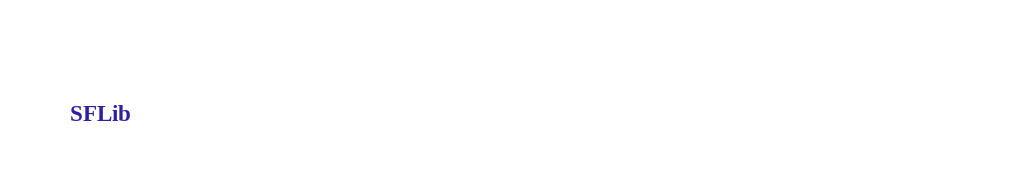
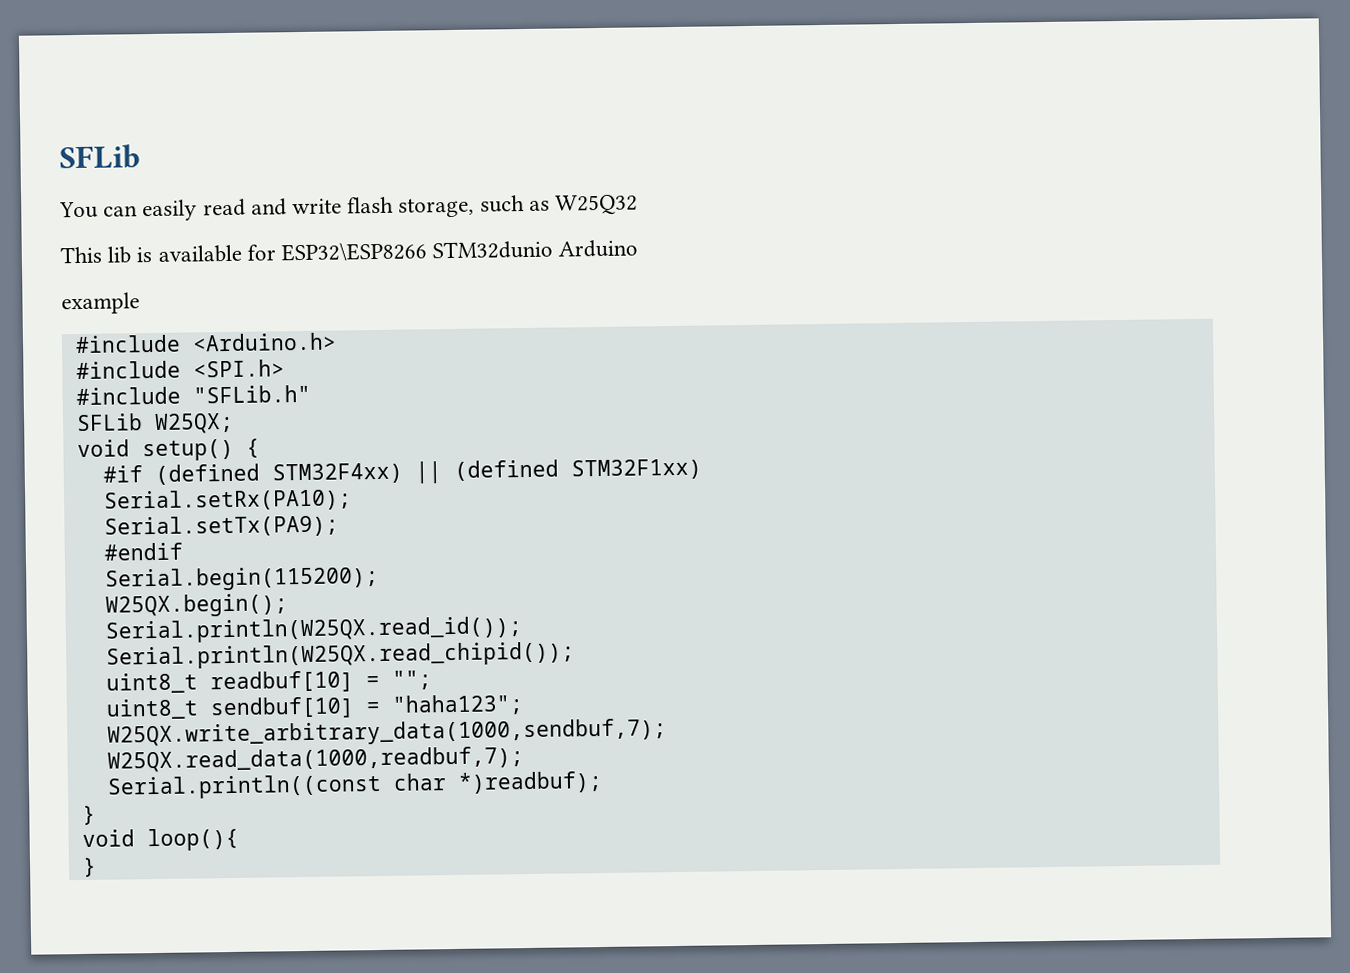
[70,105,131,121] SFLib -> [59,144,141,170] [59,194,639,222] [60,239,639,264] [61,292,140,315] [74,332,337,354] [75,359,285,380] [75,384,311,406] [75,412,234,434] [76,438,260,462] [102,458,702,485] [103,488,352,513] [103,514,339,539] [103,542,183,561] [104,565,379,592] [104,593,288,618] [104,616,523,644] [105,641,575,670] [105,670,432,694] [105,694,524,720] [106,718,667,748] [106,746,524,773] [106,771,603,800] [81,805,96,826] [81,827,239,852] [81,857,97,878] SFLib // You can easily read and write flash storage, such as W25Q32 // This lib is available for ESP32\ESP8266 STM32dunio Arduino // example // #include <Arduino.h> // #include <SPI.h> // #include "SFLib.h" // SFLib W25QX; // void setup() { // #if (defined STM32F4xx) || (defined STM32F1xx) // Serial.setRx(PA10); // Serial.setTx(PA9); // #endif // Serial.begin(115200); // W25QX.begin(); // Serial.println(W25QX.read_id()); // Serial.println(W25QX.read_chipid()); // uint8_t readbuf[10] = ""; // uint8_t sendbuf[10] = "haha123"; // W25QX.write_arbitrary_data(1000,sendbuf,7); // W25QX.read_data(1000,readbuf,7); // Serial.println((const char *)readbuf); // } // void loop(){ // }

